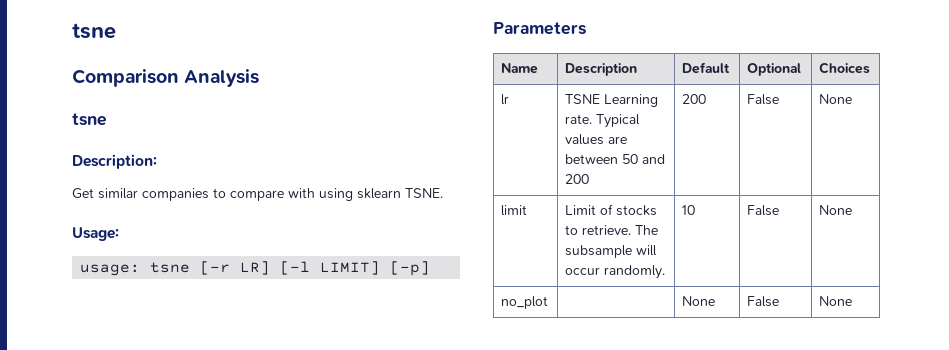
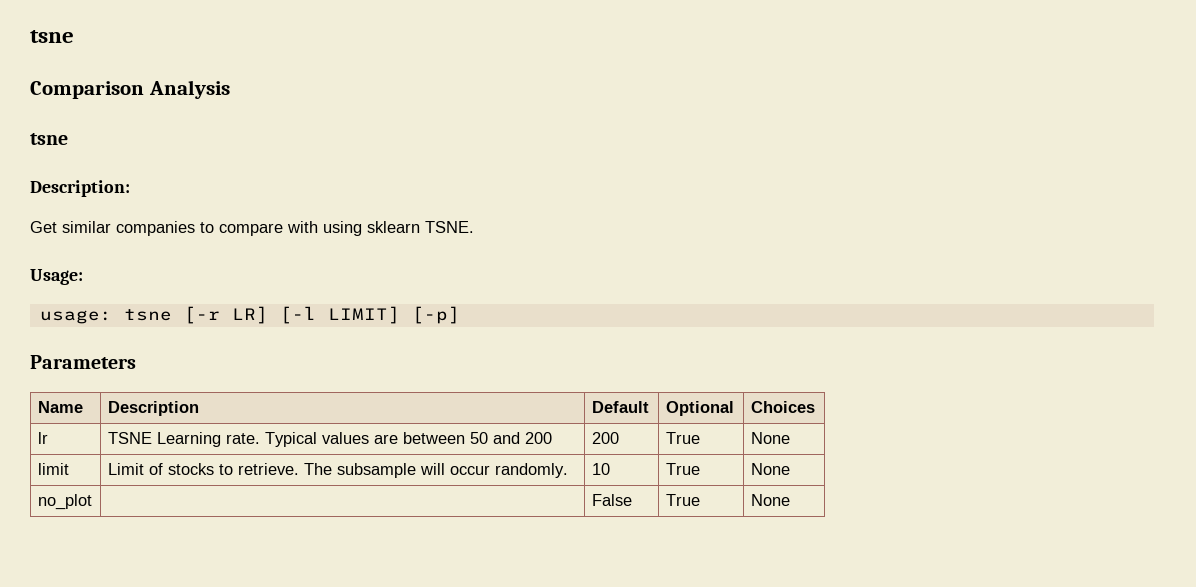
[747,94,780,105] False -> [665,432,700,444] True
[747,205,780,216] False -> [665,463,700,475] True
[682,296,716,306] [747,296,780,307] | None | False -> [591,494,632,506] [665,494,700,506] | False | True

